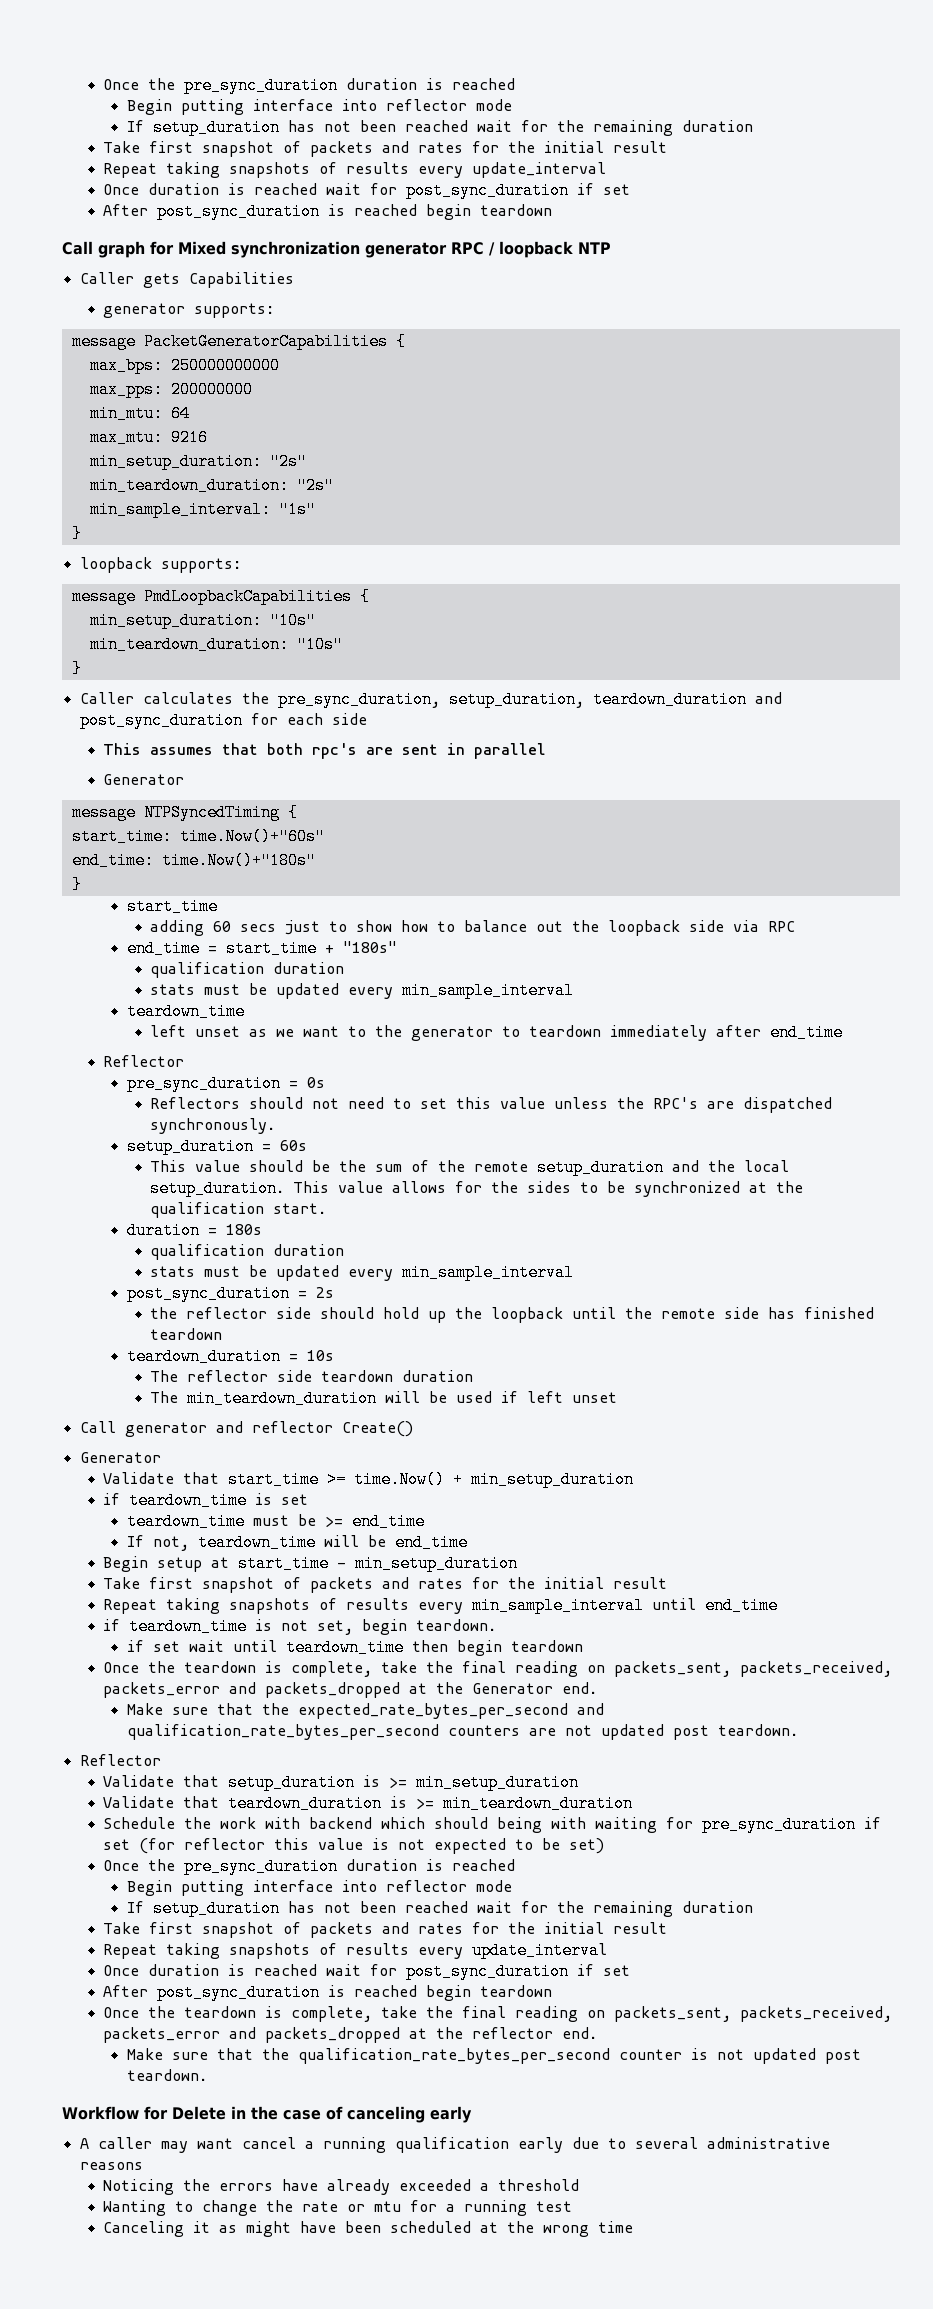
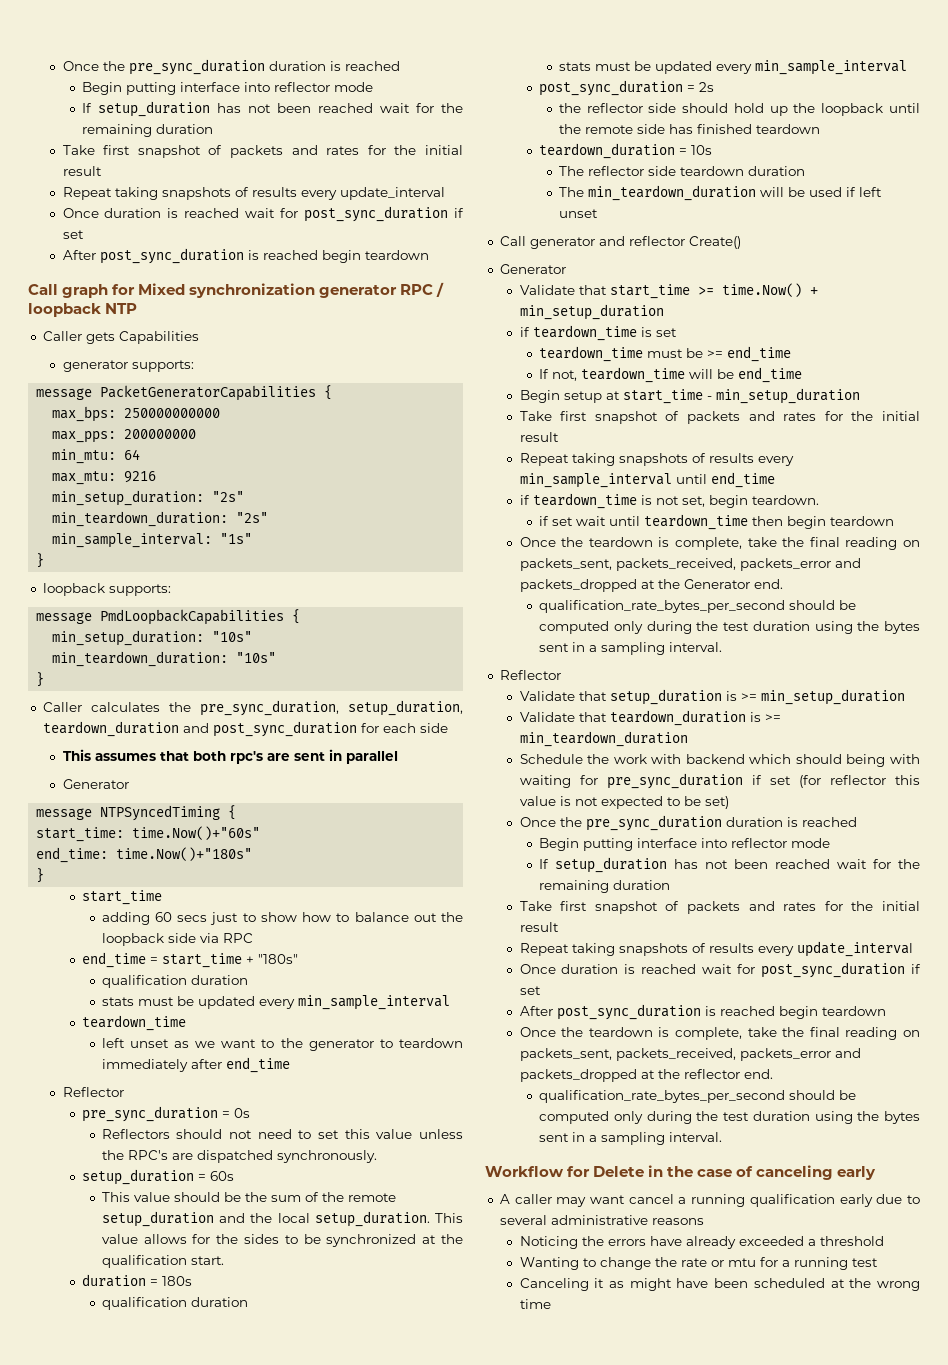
[126,1703,604,1719] [126,1724,798,1740] Make sure that the expected_rate_bytes_per_second and qualification_rate_bytes_per_second counters are not updated post teardown. -> [539,600,857,613] [539,621,920,634] [539,642,723,655] qualification_rate_bytes_per_second should be computed only during the test duration using the bytes sent in a sampling interval.
[126,2048,861,2064] [126,2069,207,2081] Make sure that the qualification_rate_bytes_per_second counter is not updated post teardown. -> [539,1090,857,1103] [539,1111,920,1124] [539,1132,723,1145] qualification_rate_bytes_per_second should be computed only during the test duration using the bytes sent in a sampling interval.

